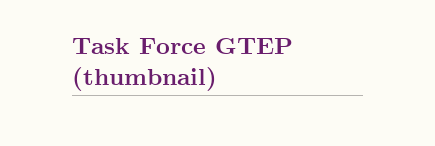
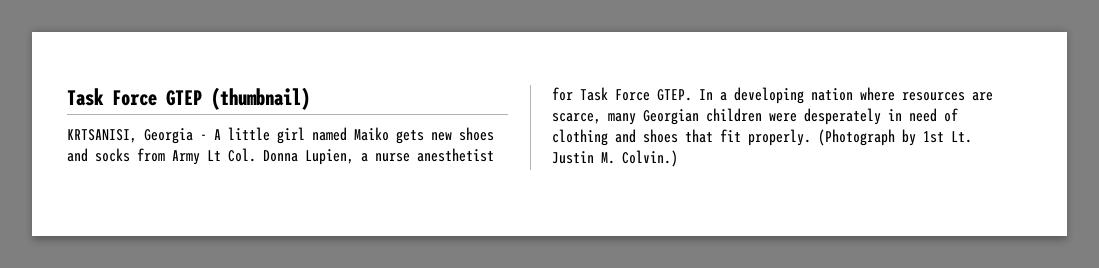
(217, 79) none -> [67,127,494,144] [67,148,494,165] [552,87,993,104] [552,108,958,125] [552,129,972,146] [552,150,678,167] // KRTSANISI, Georgia - A little girl named Maiko gets new shoes and socks from Army Lt Col. Donna Lupien, a nurse anesthetist for Task Force GTEP. In a developing nation where resources are scarce, many Georgian children were desperately in need of clothing and shoes that fit properly. (Photograph by 1st Lt. Justin M. Colvin.)

